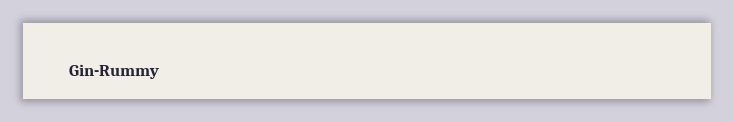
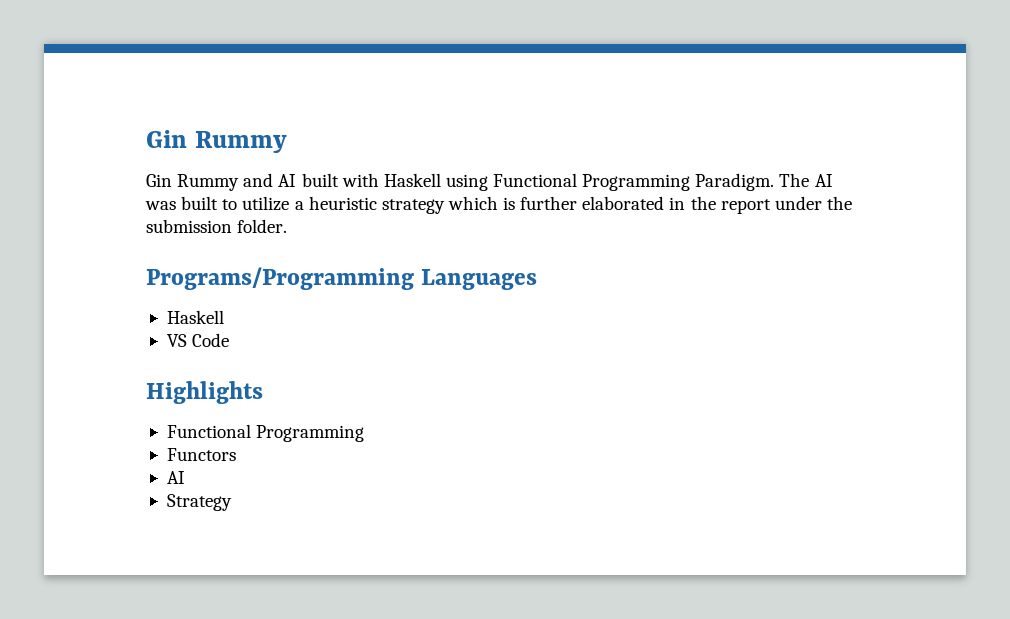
[69,64,159,79] Gin-Rummy -> [146,130,287,153] [146,173,833,191] [145,196,852,214] [146,219,288,233] [146,267,538,290] [166,310,224,324] [166,333,230,347] [146,381,263,404] [166,424,365,442] [166,448,236,461] [166,471,185,484] [166,494,232,511] Gin Rummy // Gin Rummy and AI built with Haskell using Functional Programming Paradigm. The AI was built to utilize a heuristic strategy which is further elaborated in the report under the submission folder. // Programs/Programming Languages // Haskell // VS Code // Highlights // Functional Programming // Functors // AI // Strategy

